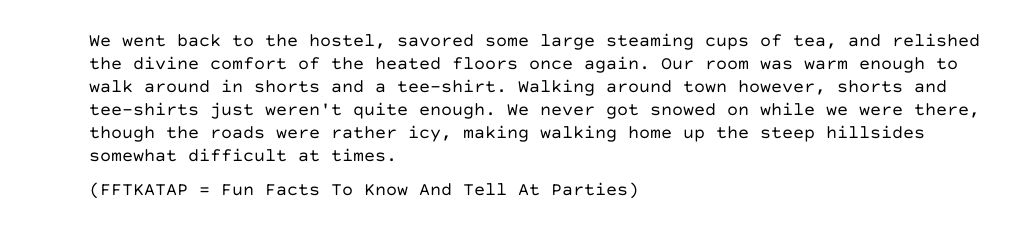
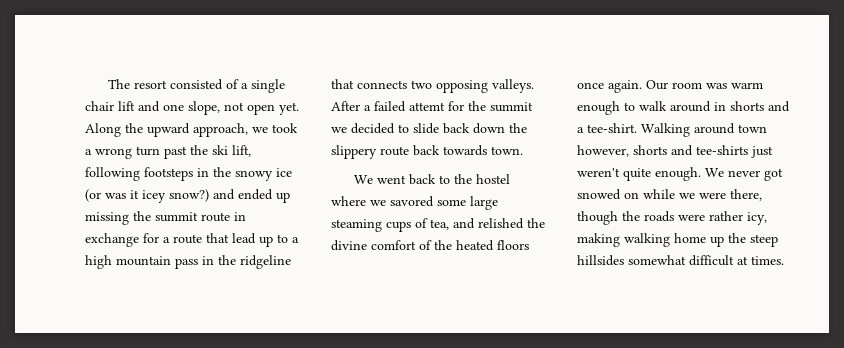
(89, 41) none -> [108,79,286,93] [85,101,299,115] [85,123,298,137] [85,145,251,159] [85,167,292,181] [85,189,290,203] [85,211,246,225] [85,233,299,247] [85,255,291,269] [331,79,534,93] [331,101,533,112] [331,123,527,134] [331,145,523,159] The resort consisted of a single chair lift and one slope, not open yet. Along the upward approach, we took a wrong turn past the ski lift, following footsteps in the snowy ice (or was it icey snow?) and ended up missing the summit route in exchange for a route that lead up to a high mountain pass in the ridgeline that connects two opposing valleys. After a failed attemt for the summit we decided to slide back down the slippery route back towards town. //
[309,34,386,49] hostel, -> [476,174,511,184] [331,196,386,206] hostel where we
[89,182,639,199] // (FFTKATAP = Fun Facts To Know And Tell At Parties) -> (784, 260) none

